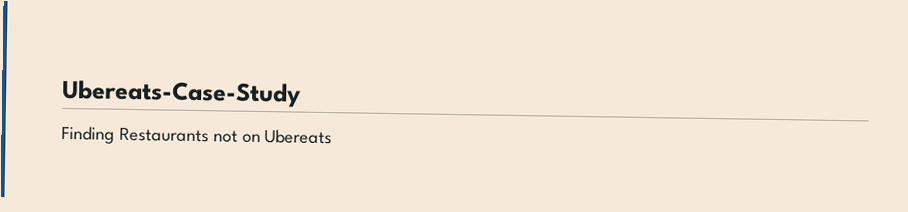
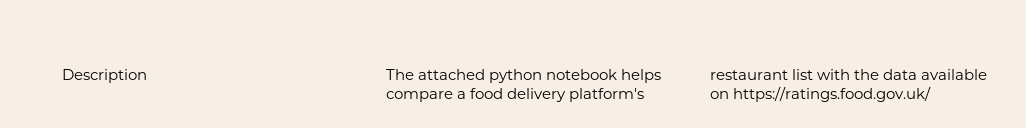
[61,79,301,108] [61,125,333,145] Ubereats-Case-Study // Finding Restaurants not on Ubereats -> [62,69,147,83] [386,69,662,83] [386,88,645,102] [710,69,988,80] [710,86,932,102] Description // The attached python notebook helps compare a food delivery platform's restaurant list with the data available on https://ratings.food.gov.uk/

